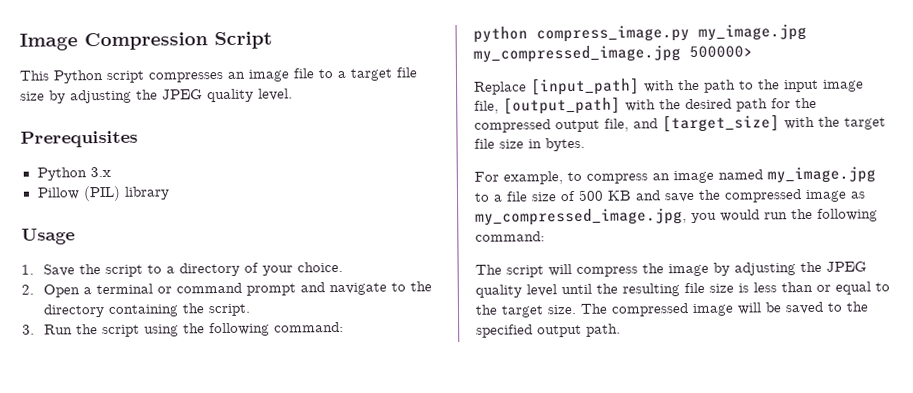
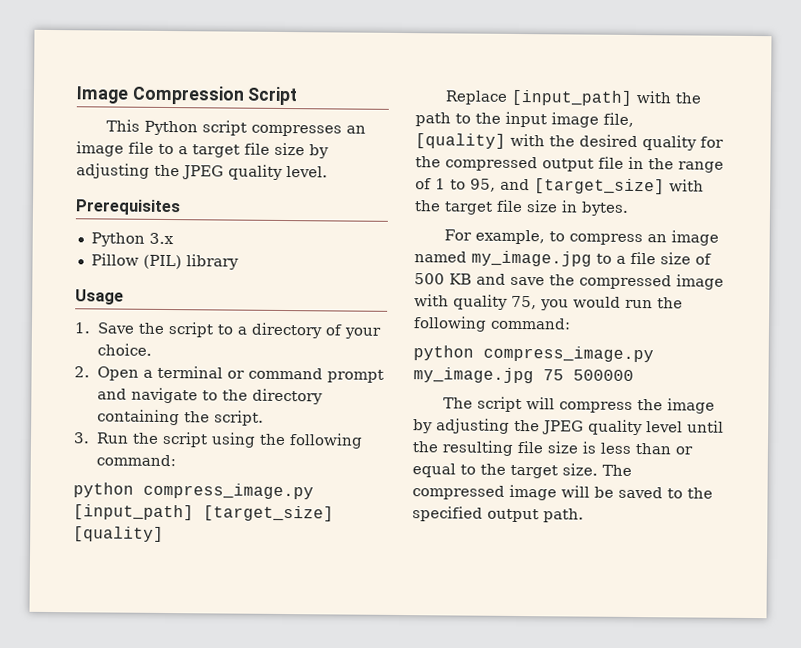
[698,24,807,41] [473,45,753,63] my_image.jpg my_compressed_image.jpg 500000> -> [73,504,334,522] [73,526,164,542] [input_path] [target_size] [quality]
[503,96,621,115] [output_path] -> [415,133,506,149] [quality]
[736,98,768,112] path -> [642,135,697,151] quality
[604,118,629,132] file, -> [598,156,724,173] [415,178,496,192] file in the range of 1 to 95,
[850,191,866,199] [475,208,687,226] as my_compressed_image.jpg, -> [414,294,537,310] with quality 75,
(545, 236) none -> [413,345,654,363] [413,367,634,384] // python compress_image.py my_image.jpg 75 500000

